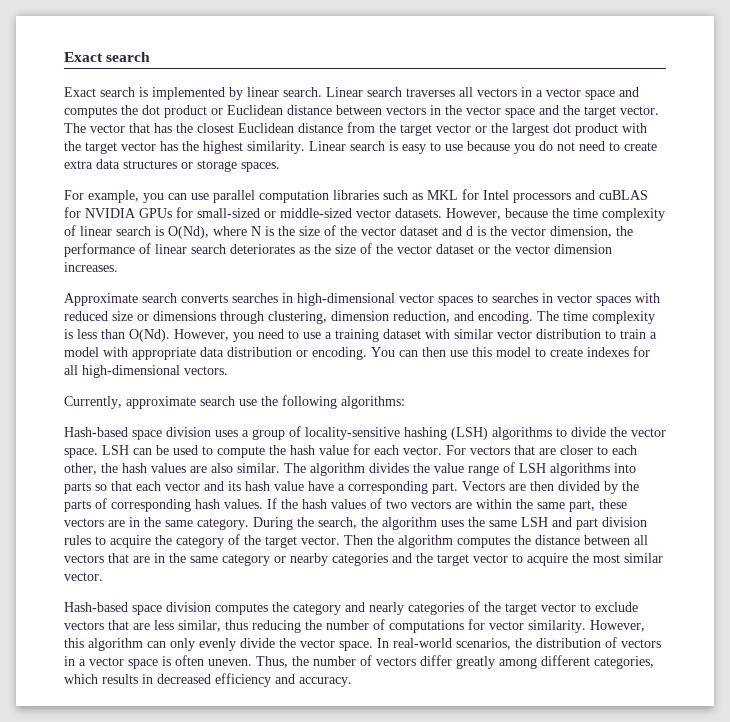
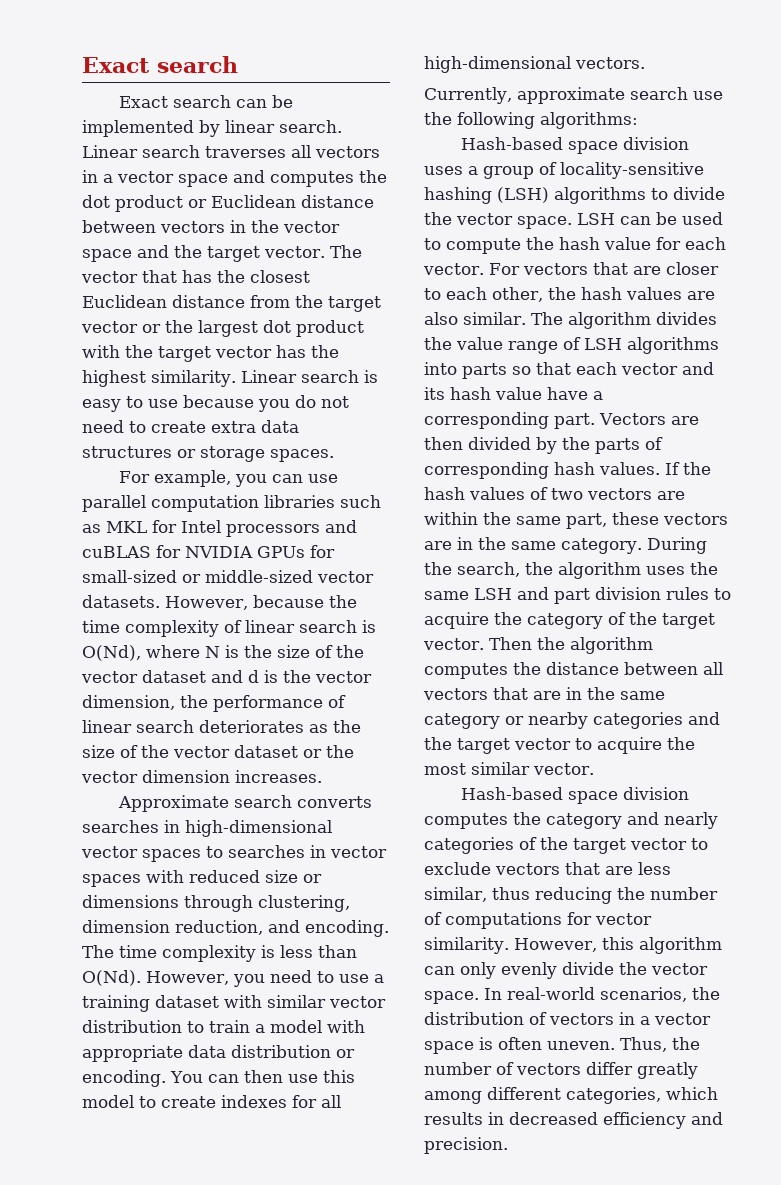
[139,87,148,97] is -> [235,95,293,108] can be
[299,677,352,687] accuracy. -> [424,1137,508,1154] precision.

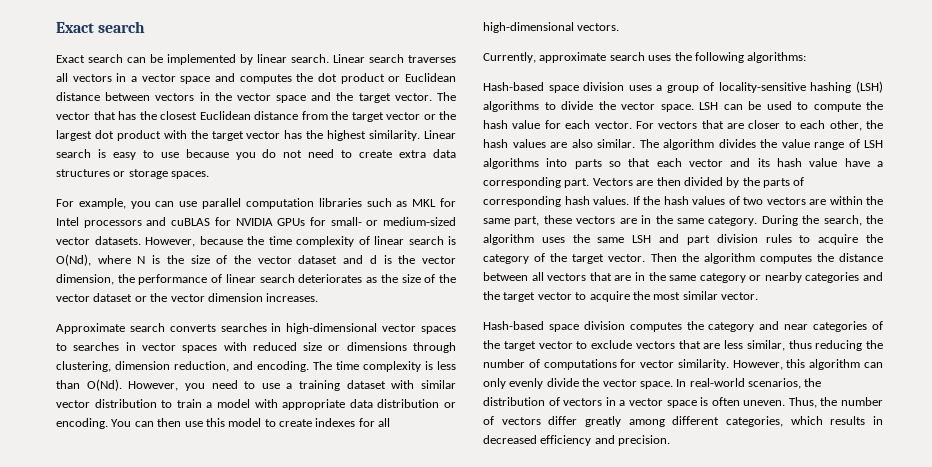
[82,570,313,583] small-sized or middle-sized -> [330,217,456,226] small- or medium-sized
[692,91,723,100] use -> [648,55,672,61] uses
[664,812,718,829] nearly -> [784,324,809,330] near

